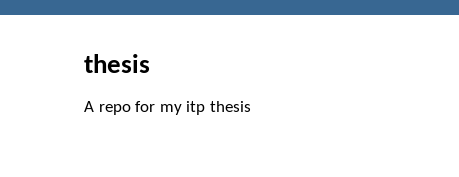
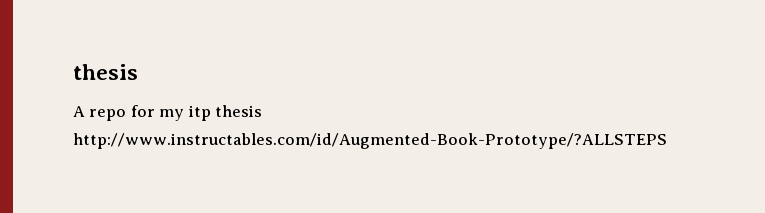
(251, 106) none -> [73,133,667,149] http://www.instructables.com/id/Augmented-Book-Prototype/?ALLSTEPS

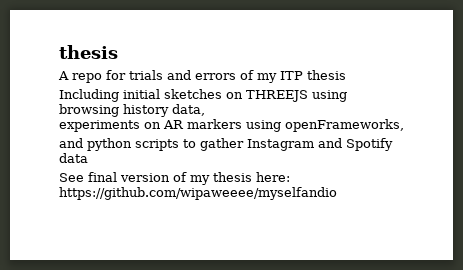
[159,105,263,121] [73,133,667,149] my itp thesis http://www.instructables.com/id/Augmented-Book-Prototype/?ALLSTEPS -> [129,70,346,83] [59,89,347,102] [59,104,205,117] [59,119,404,132] [59,138,393,151] [59,153,88,163] [59,172,290,185] [59,187,337,200] trials and errors of my ITP thesis // Including initial sketches on THREEJS using browsing history data, // experiments on AR markers using openFrameworks, // and python scripts to gather Instagram and Spotify data // See final version of my thesis here: https://github.com/wipaweeee/myselfandio

